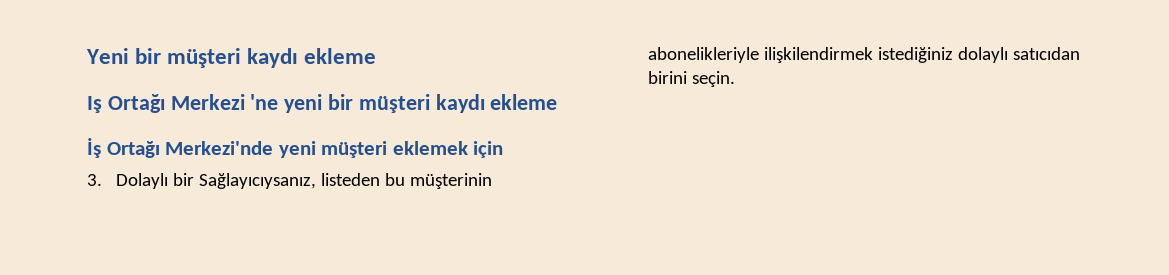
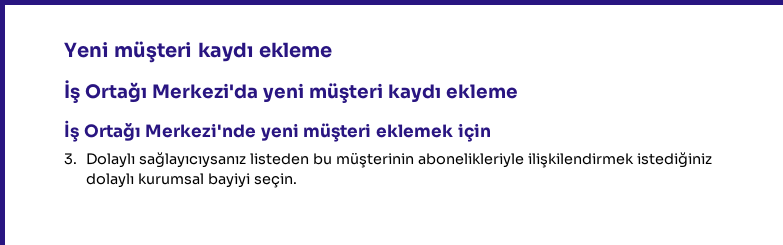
[135,48,377,68] [87,94,354,113] bir müşteri kaydı ekleme // Iş Ortağı Merkezi 'ne yeni bir -> [114,41,332,63] [64,80,304,103] müşteri kaydı ekleme // İş Ortağı Merkezi'da yeni
[172,173,316,189] bir Sağlayıcıysanız, -> [139,152,247,168] sağlayıcıysanız
[1012,47,1080,60] [647,71,687,84] satıcıdan birini -> [138,173,251,188] kurumsal bayiyi

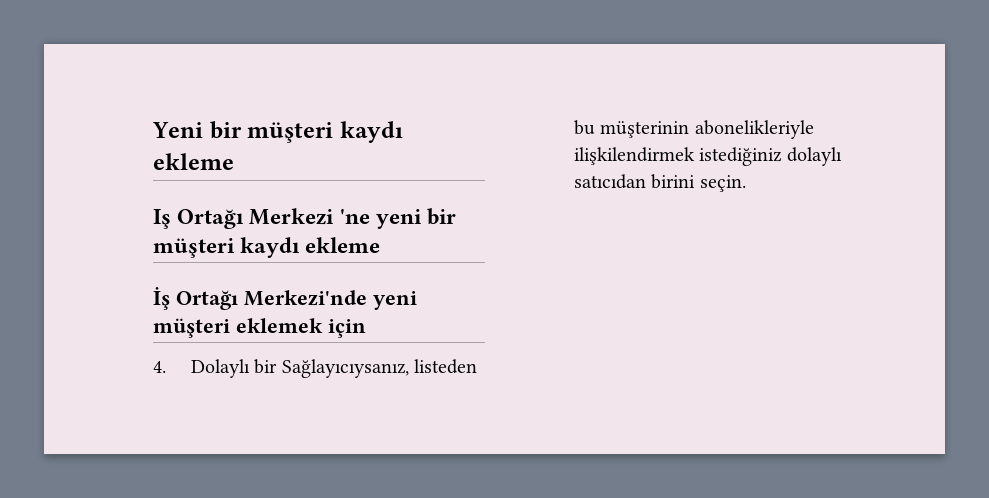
[114,41,332,63] [64,80,304,103] müşteri kaydı ekleme // İş Ortağı Merkezi'da yeni -> [209,121,403,143] [153,153,234,170] [153,208,457,229] bir müşteri kaydı ekleme // Iş Ortağı Merkezi 'ne yeni bir
[64,152,247,168] 3. Dolaylı sağlayıcıysanız -> [153,359,409,378] 4. Dolaylı bir Sağlayıcıysanız,
[138,173,251,188] kurumsal bayiyi -> [573,174,696,189] satıcıdan birini

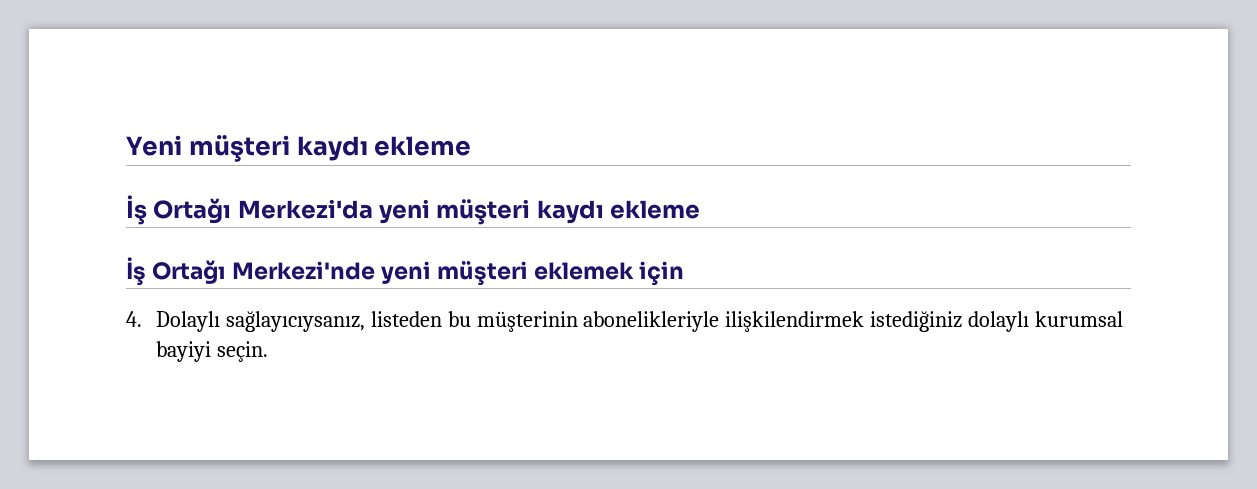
[209,121,403,143] [153,153,234,170] [153,208,457,229] bir müşteri kaydı ekleme // Iş Ortağı Merkezi 'ne yeni bir -> [188,135,472,162] [126,195,431,225] müşteri kaydı ekleme // İş Ortağı Merkezi'da yeni
[254,359,409,378] bir Sağlayıcıysanız, -> [225,311,365,332] sağlayıcıysanız,
[573,174,696,189] satıcıdan birini -> [1035,311,1124,327] [155,341,211,362] kurumsal bayiyi

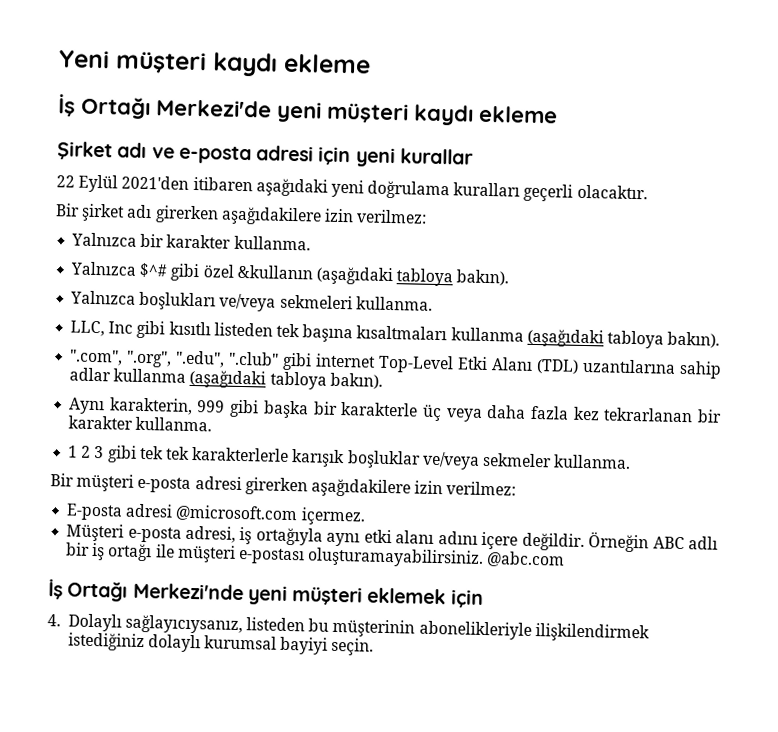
[237,199,373,219] Merkezi'da -> [156,99,272,118] Merkezi'de
(701, 209) none -> [57,141,474,168] [56,174,648,202] [55,203,428,226] [71,232,311,251] [70,261,510,287] [70,290,433,312] [70,320,721,349] [69,349,722,379] [69,367,383,390] [68,397,722,423] [68,415,213,432] [68,445,632,470] [50,473,517,498] [66,503,366,526] [66,523,719,553] [66,542,566,568] // Şirket adı ve e-posta adresi için yeni kurallar // 22 Eylül 2021'den itibaren aşağıdaki yeni doğrulama kuralları geçerli olacaktır. // Bir şirket adı girerken aşağıdakilere izin verilmez: // Yalnızca bir karakter kullanma. // Yalnızca $^# gibi özel &kullanın (aşağıdaki tabloya bakın). // Yalnızca boşlukları ve/veya sekmeleri kullanma. // LLC, Inc gibi kısıtlı listeden tek başına kısaltmaları kullanma (aşağıdaki tabloya bakın). // ".com", ".org", ".edu", ".club" gibi internet Top-Level Etki Alanı (TDL) uzantılarına sahip adlar kullanma (aşağıdaki tabloya bakın). // Aynı karakterin, 999 gibi başka bir karakterle üç veya daha fazla kez tekrarlanan bir karakter kullanma. // 1 2 3 gibi tek tek karakterlerle karışık boşluklar ve/veya sekmeler kullanma. // Bir müşteri e-posta adresi girerken aşağıdakilere izin verilmez: // E-posta adresi @microsoft.com içermez. // Müşteri e-posta adresi, iş ortağıyla aynı etki alanı adını içere değildir. Örneğin ABC adlı bir iş ortağı ile müşteri e-postası oluşturamayabilirsiniz. @abc.com

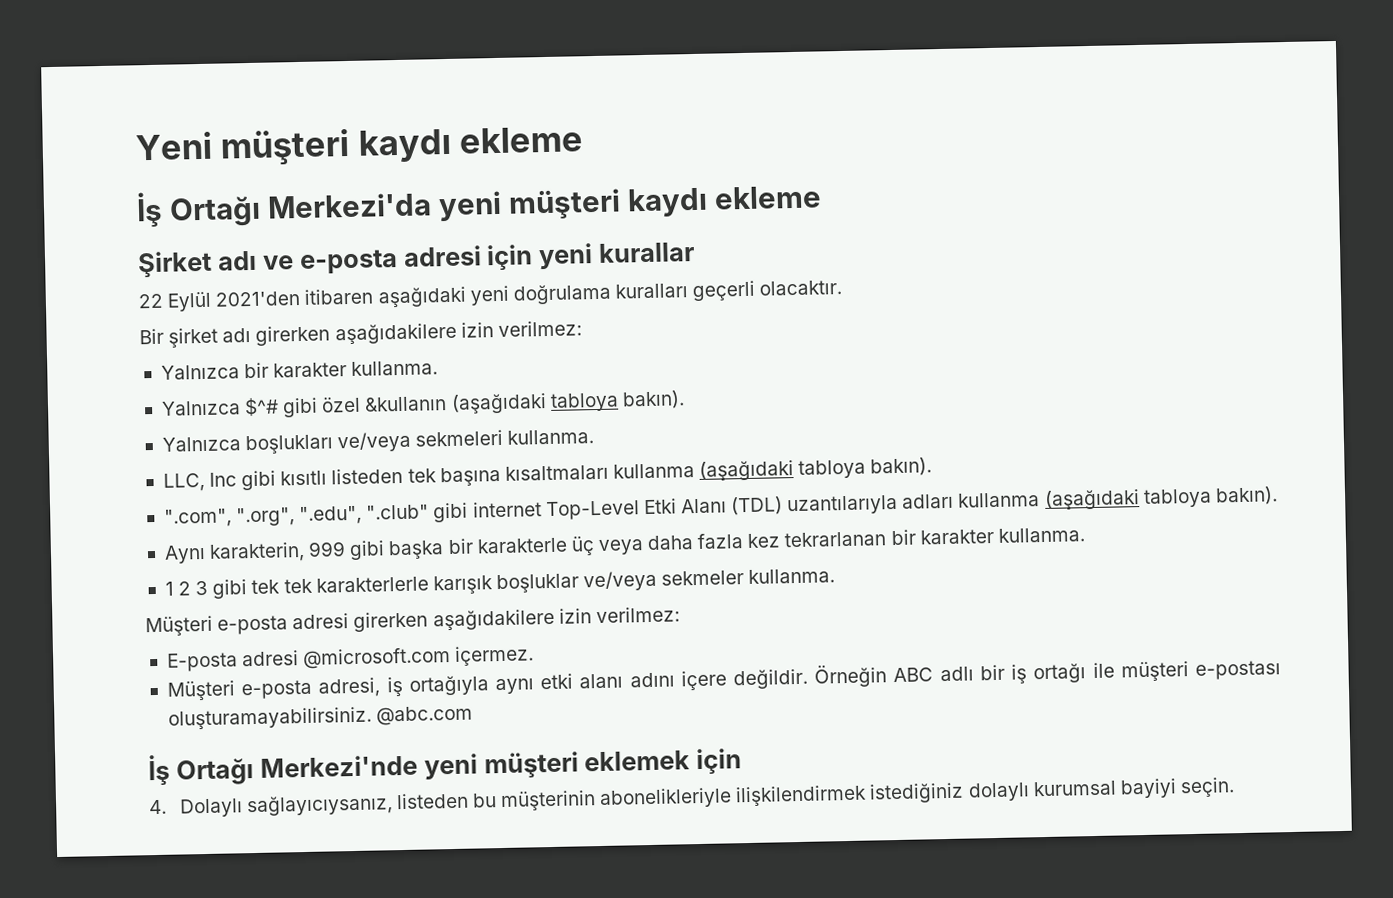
[156,99,272,118] Merkezi'de -> [266,192,432,219] Merkezi'da
[582,358,722,379] [69,367,112,382] uzantılarına sahip adlar -> [786,493,955,516] uzantılarıyla adları
[50,473,135,492] Bir müşteri -> [145,615,213,637] Müşteri

